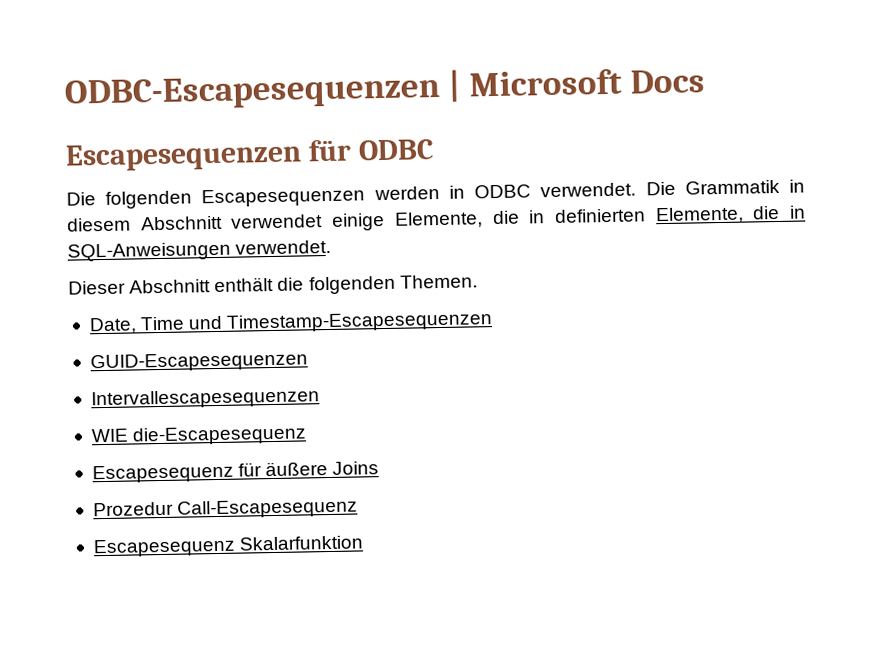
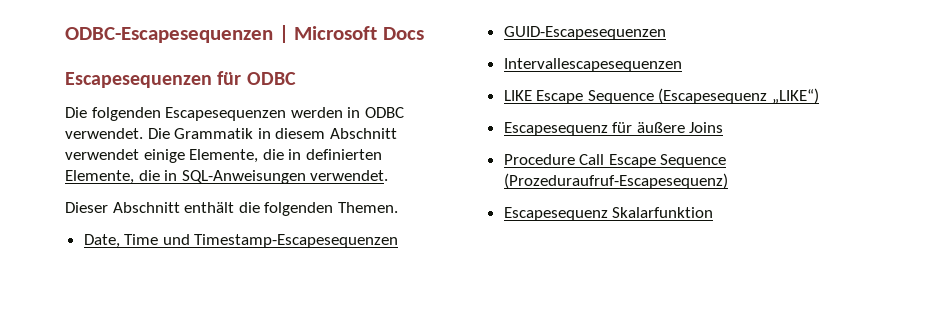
[90,425,308,446] WIE die-Escapesequenz -> [503,88,820,104] LIKE Escape Sequence (Escapesequenz „LIKE“)
[92,498,359,519] Prozedur Call-Escapesequenz -> [503,154,727,168] [503,173,728,189] Procedure Call Escape Sequence (Prozeduraufruf-Escapesequenz)

